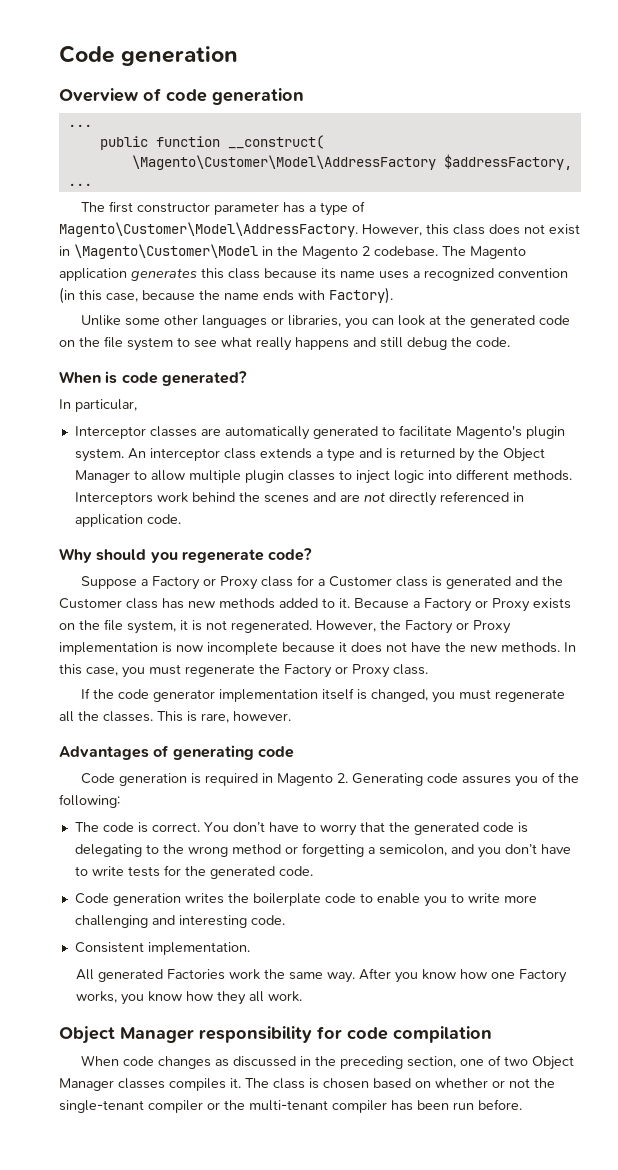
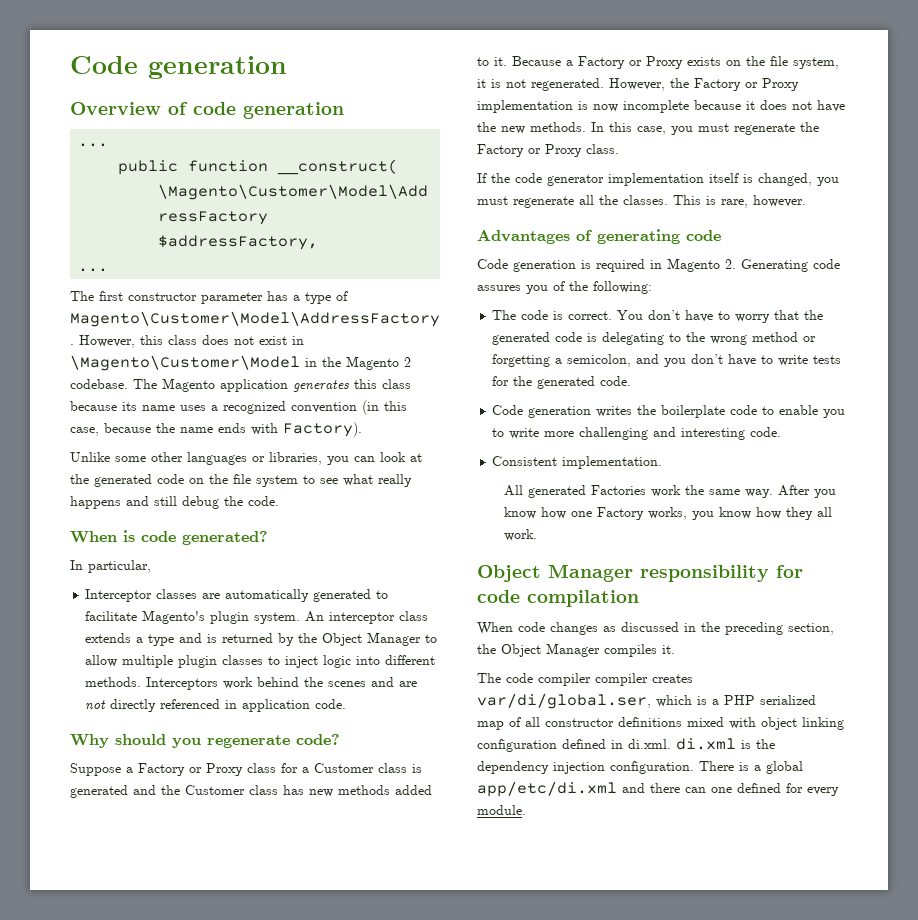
[459,1055,574,1070] [59,1078,165,1091] one of two Object Manager classes -> [477,643,600,657] the Object Manager
[245,1078,555,1089] [59,1099,522,1113] The class is chosen based on whether or not the single-tenant compiler or the multi-tenant compiler has been run before. -> [477,673,693,686] [477,693,816,709] [477,717,844,730] [477,738,775,752] [477,761,803,774] [477,781,839,797] [477,805,526,815] // The code compiler compiler creates var/di/global.ser, which is a PHP serialized map of all constructor definitions mixed with object linking configuration defined in di.xml. di.xml is the dependency injection configuration. There is a global app/etc/di.xml and there can one defined for every module.

